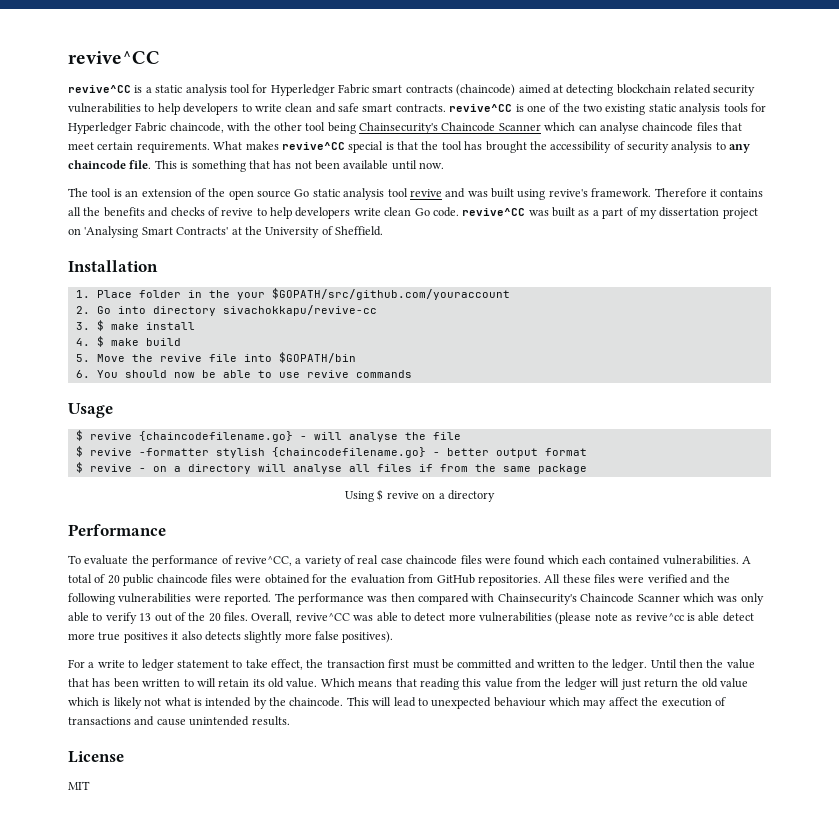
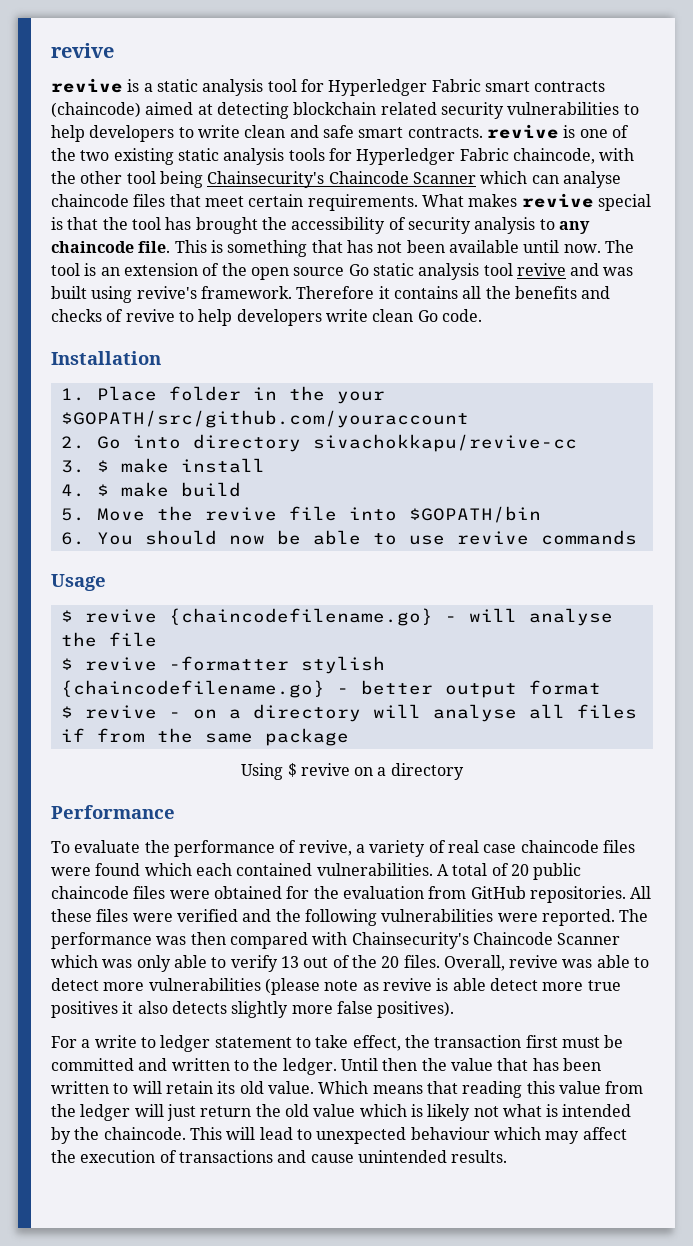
[68,51,160,64] [68,85,131,93] revive^CC // revive^CC -> [51,43,114,58] [51,78,123,93] revive // revive
[449,104,513,112] revive^CC -> [486,124,559,139] revive
[281,142,345,150] revive^CC -> [521,193,594,208] revive
(445, 165) // -> (601, 248) none
[462,207,758,219] [68,226,383,238] revive^CC was built as a part of my dissertation project on 'Analysing Smart Contracts' at the University of Sheffield. -> (482, 315) none
[234,556,292,566] revive^CC, -> [298,840,352,856] revive,
[295,613,350,621] revive^CC -> [509,955,559,968] revive
[635,613,684,621] revive^cc -> [382,978,432,991] revive
[68,751,124,763] [68,781,90,790] // License // MIT -> (508, 1156) none

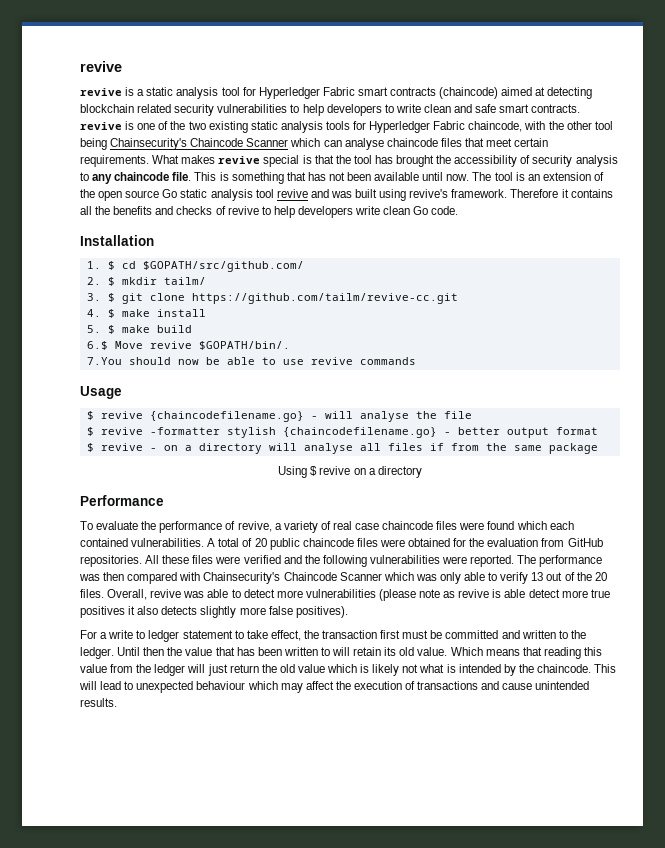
[96,386,385,404] [60,410,469,428] [60,434,577,452] [60,460,85,473] Place folder in the your $GOPATH/src/github.com/youraccount // 2. Go into directory sivachokkapu/revive-cc // 3. -> [107,261,304,272] [86,277,206,286] [86,293,458,304] [86,309,101,317] $ cd $GOPATH/src/github.com/ // 2. $ mkdir tailm/ // 3. $ git clone https://github.com/tailm/revive-cc.git // 4.
[60,484,85,497] 4. -> [86,325,101,333] 5.
[60,506,541,523] [60,532,133,545] 5. Move the revive file into $GOPATH/bin // 6. You -> [86,341,290,350] [86,357,122,365] 6.$ Move revive $GOPATH/bin/. // 7.You

